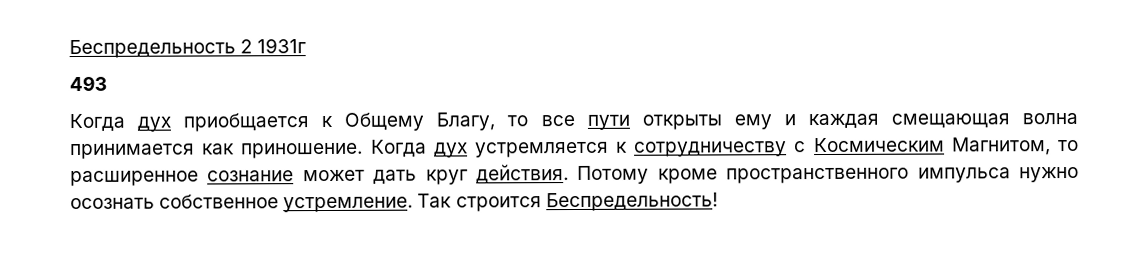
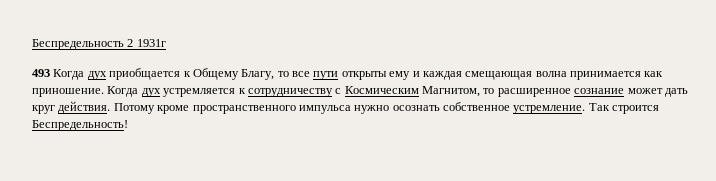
(107, 83) // -> (50, 73) none

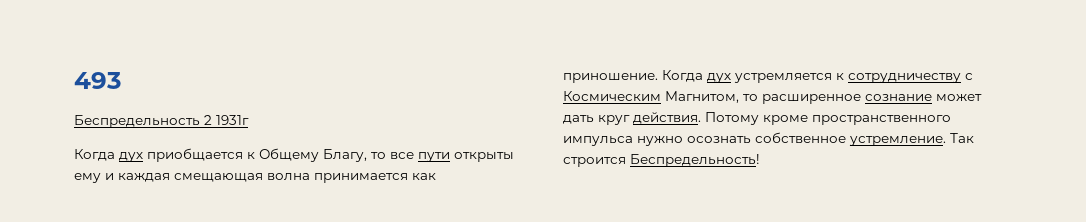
(32, 44) none -> [74,72,122,89] 493 //
[32,69,50,77] 493 -> (249, 120) none

